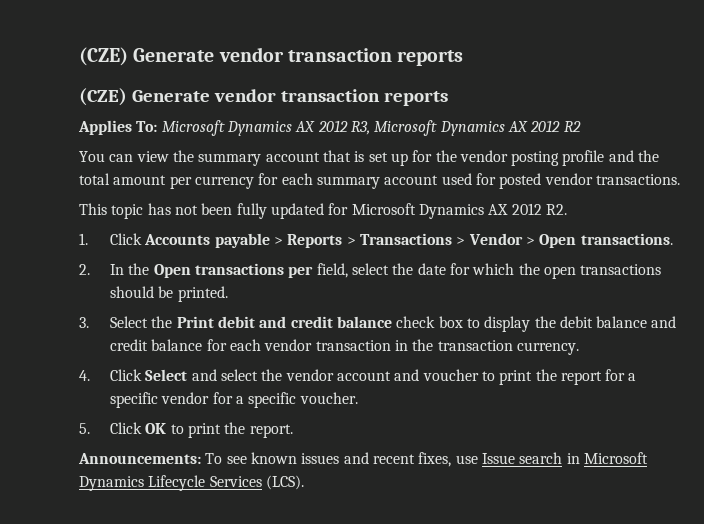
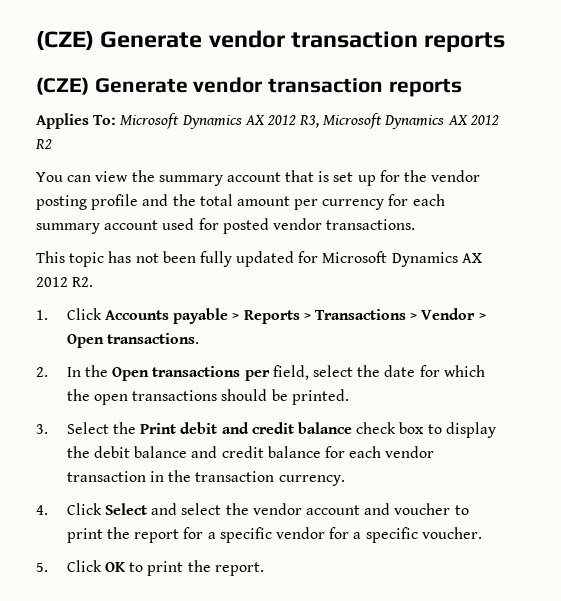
[78,452,648,467] [79,475,304,491] // Announcements: To see known issues and recent fixes, use Issue search in Microsoft Dynamics Lifecycle Services (LCS). -> (264, 569) none

